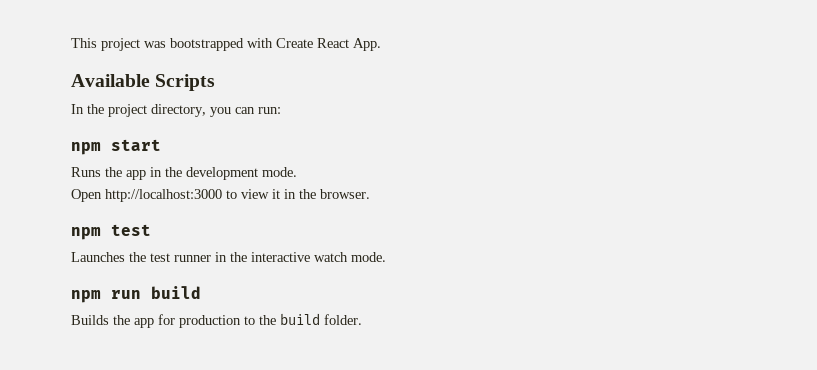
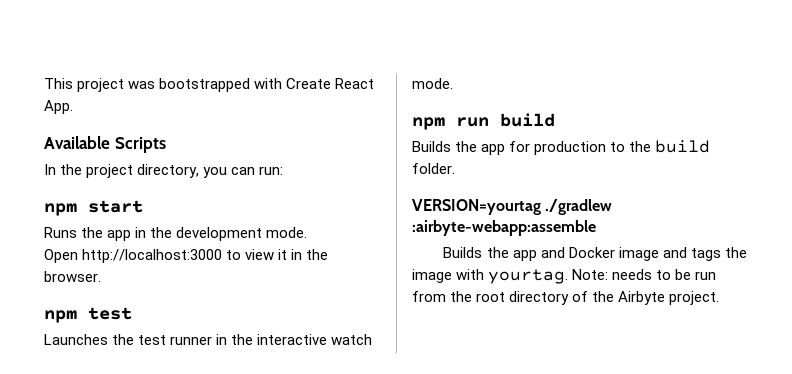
(362, 319) none -> [412,199,613,215] [412,220,596,236] [443,247,747,261] [412,269,717,284] [412,291,720,305] // VERSION=yourtag ./gradlew :airbyte-webapp:assemble // Builds the app and Docker image and tags the image with yourtag. Note: needs to be run from the root directory of the Airbyte project.

